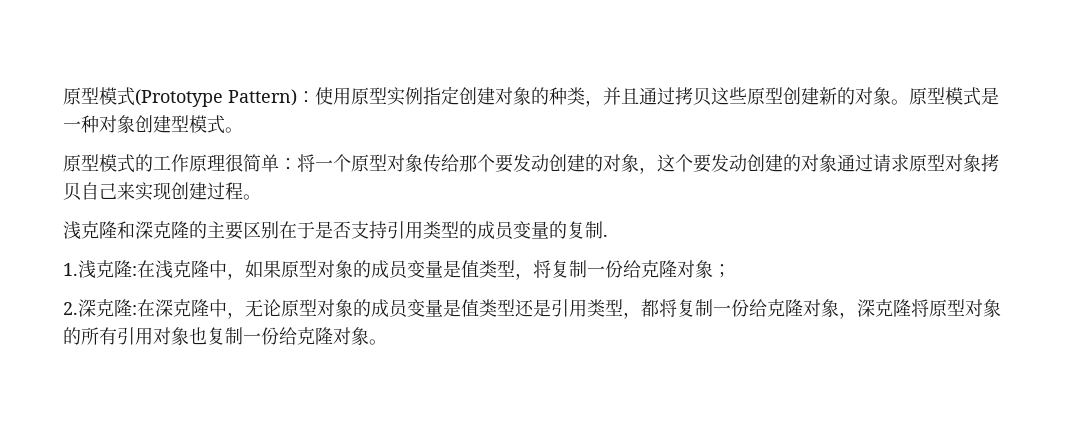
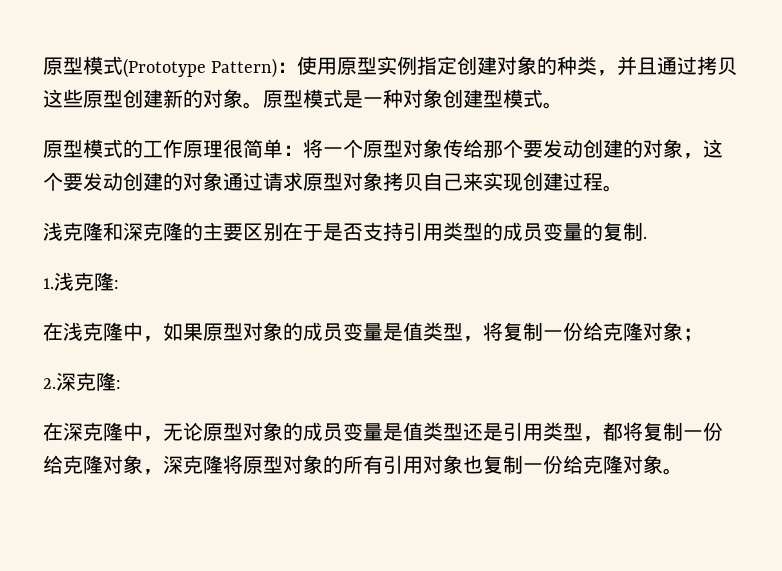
(137, 271) none -> (119, 284) //
(137, 310) none -> (121, 384) //

